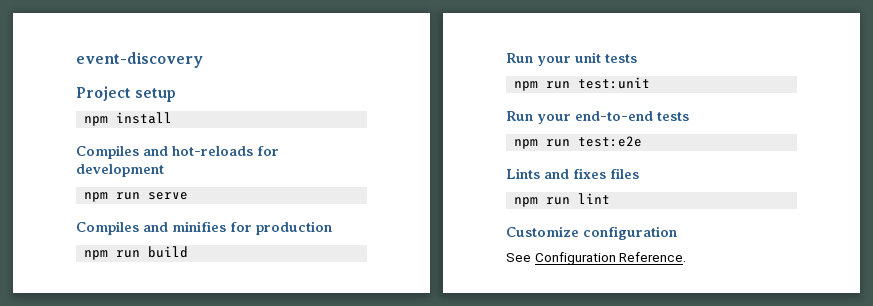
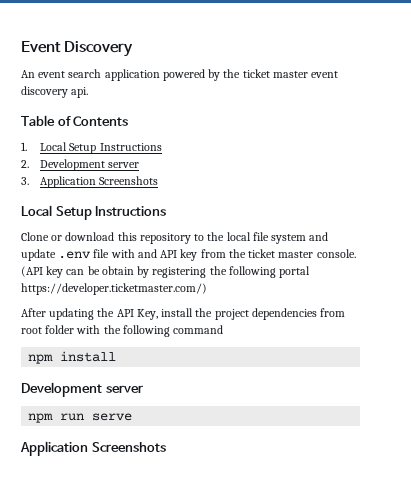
[76,52,203,68] [76,86,177,102] [84,112,173,126] [76,145,279,159] [76,164,164,177] [84,192,189,202] [76,221,332,235] [84,246,189,260] [506,52,637,66] [514,77,651,91] [506,111,689,124] [514,136,643,149] [506,168,639,179] [514,193,611,207] [506,226,677,240] [506,252,687,265] event-discovery // Project setup // npm install // Compiles and hot-reloads for development // npm run serve // Compiles and minifies for production // npm run build // Run your unit tests // npm run test:unit // Run your end-to-end tests // npm run test:e2e // Lints and fixes files // npm run lint // Customize configuration // See Configuration Reference. -> [21,41,133,57] [21,69,339,81] [21,86,89,98] [21,115,129,126] [21,142,162,154] [21,159,140,171] [21,176,159,188] [21,205,167,220] [21,232,329,244] [21,249,356,261] [21,266,311,278] [21,283,207,295] [21,308,346,320] [21,325,224,337] [28,351,117,364] [21,382,143,397] [28,413,133,423] [20,441,166,456] Event Discovery // An event search application powered by the ticket master event discovery api. // Table of Contents // 1. Local Setup Instructions // 2. Development server // 3. Application Screenshots // Local Setup Instructions // Clone or download this repository to the local file system and update .env file with and API key from the ticket master console. (API key can be obtain by registering the following portal https://developer.ticketmaster.com/) // After updating the API Key, install the project dependencies from root folder with the following command // npm install // Development server // npm run serve // Application Screenshots

